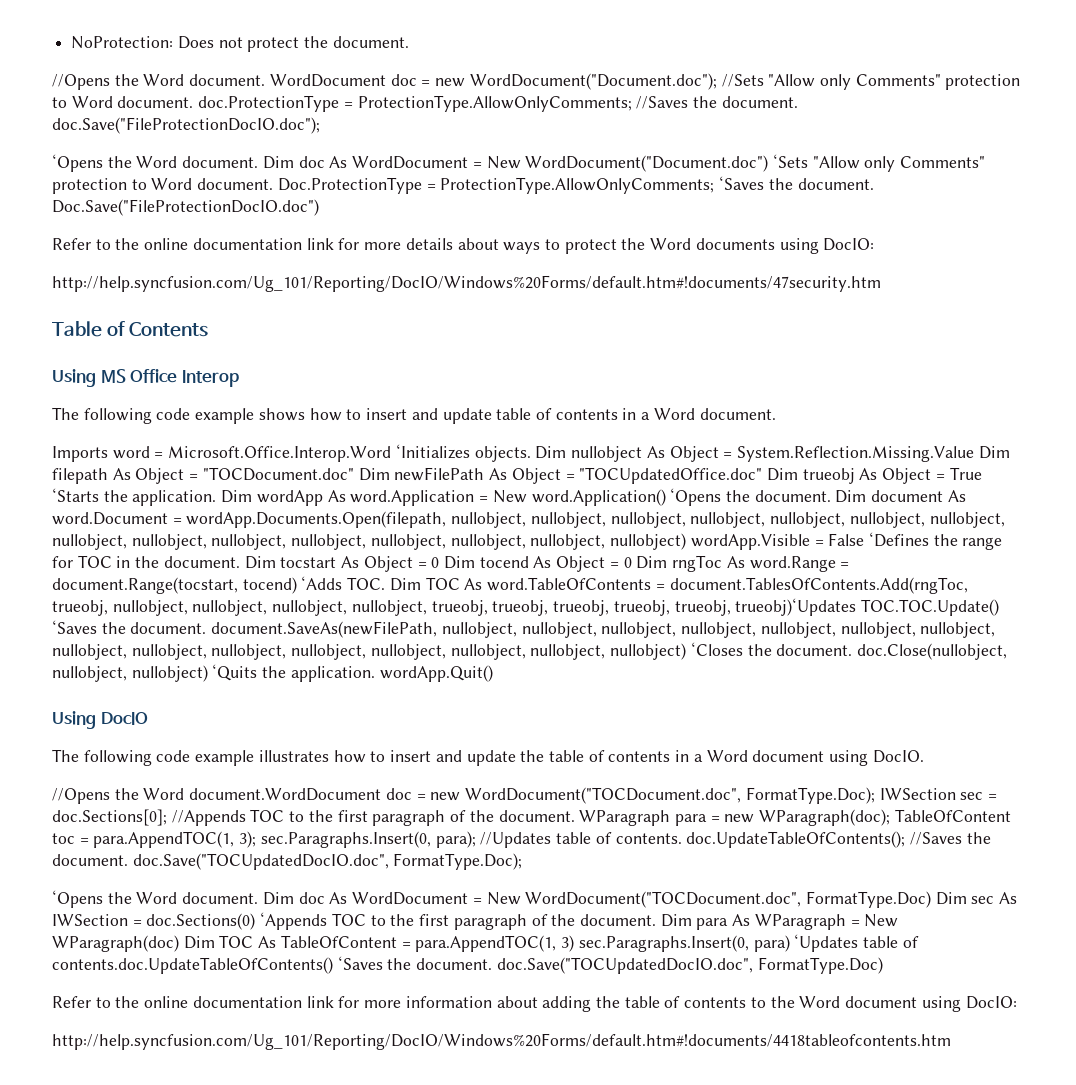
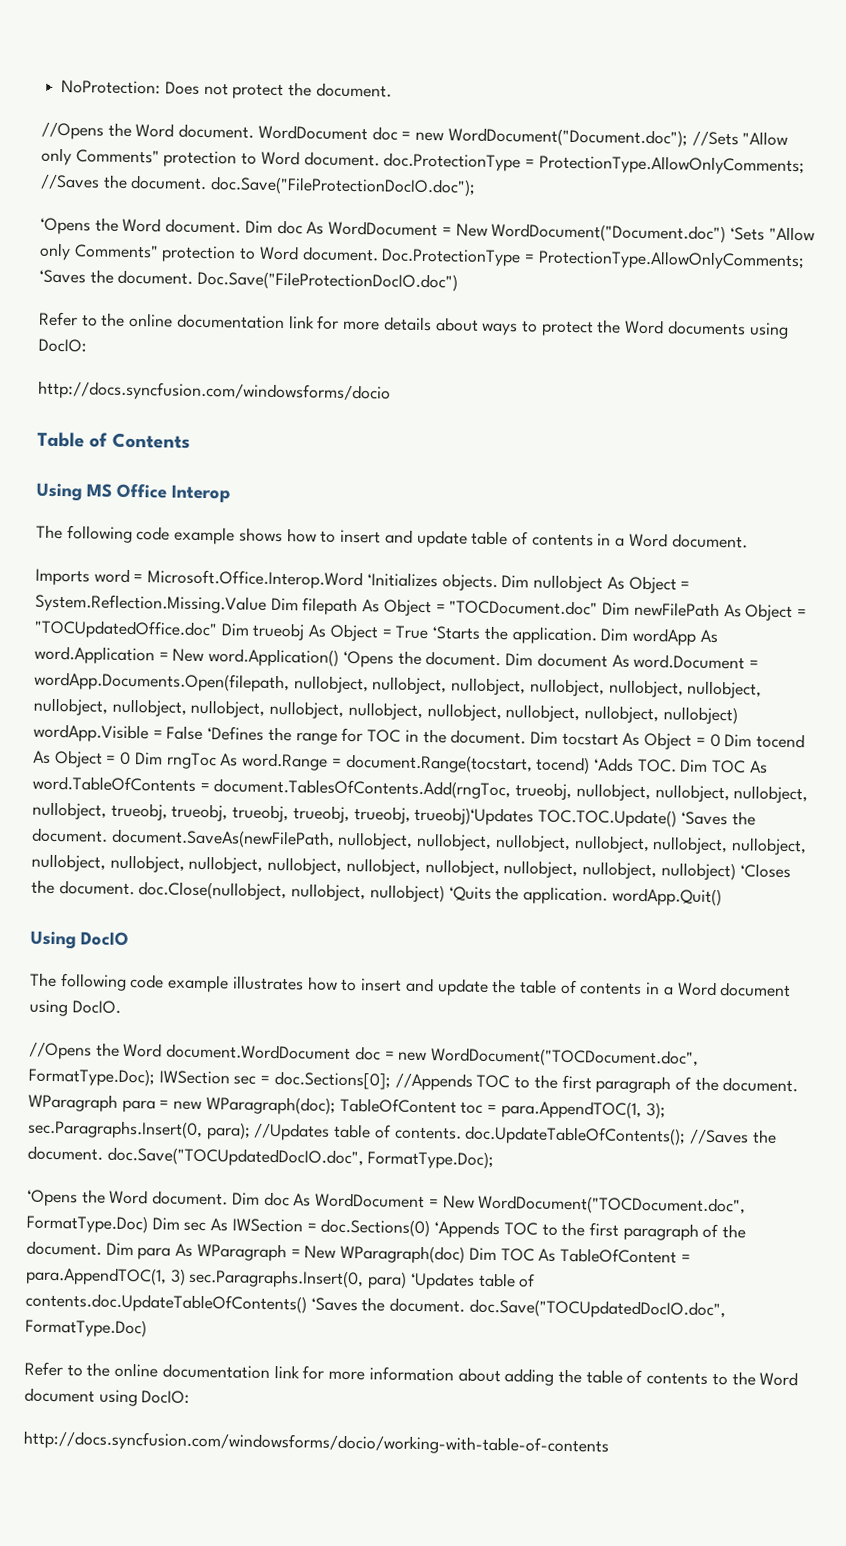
[52,275,881,292] http://help.syncfusion.com/Ug_101/Reporting/DocIO/Windows%20Forms/default.htm#!documents/47security.htm -> [38,380,391,403] http://docs.syncfusion.com/windowsforms/docio
[52,1033,951,1050] http://help.syncfusion.com/Ug_101/Reporting/DocIO/Windows%20Forms/default.htm#!documents/4418tableofcontents.htm -> [23,1430,609,1456] http://docs.syncfusion.com/windowsforms/docio/working-with-table-of-contents

